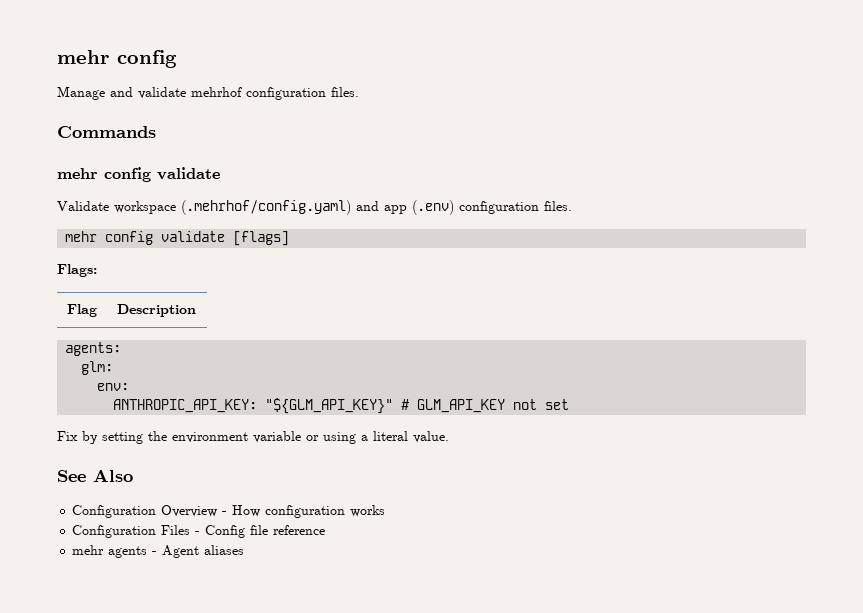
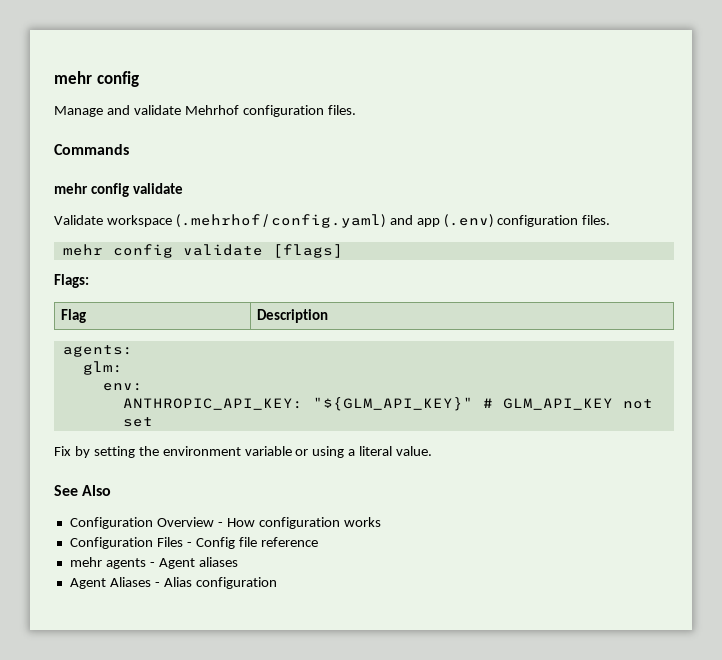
[191,87,242,97] mehrhof -> [184,105,239,115] Mehrhof
(245, 550) none -> [69,577,277,589] // Agent Aliases - Alias configuration

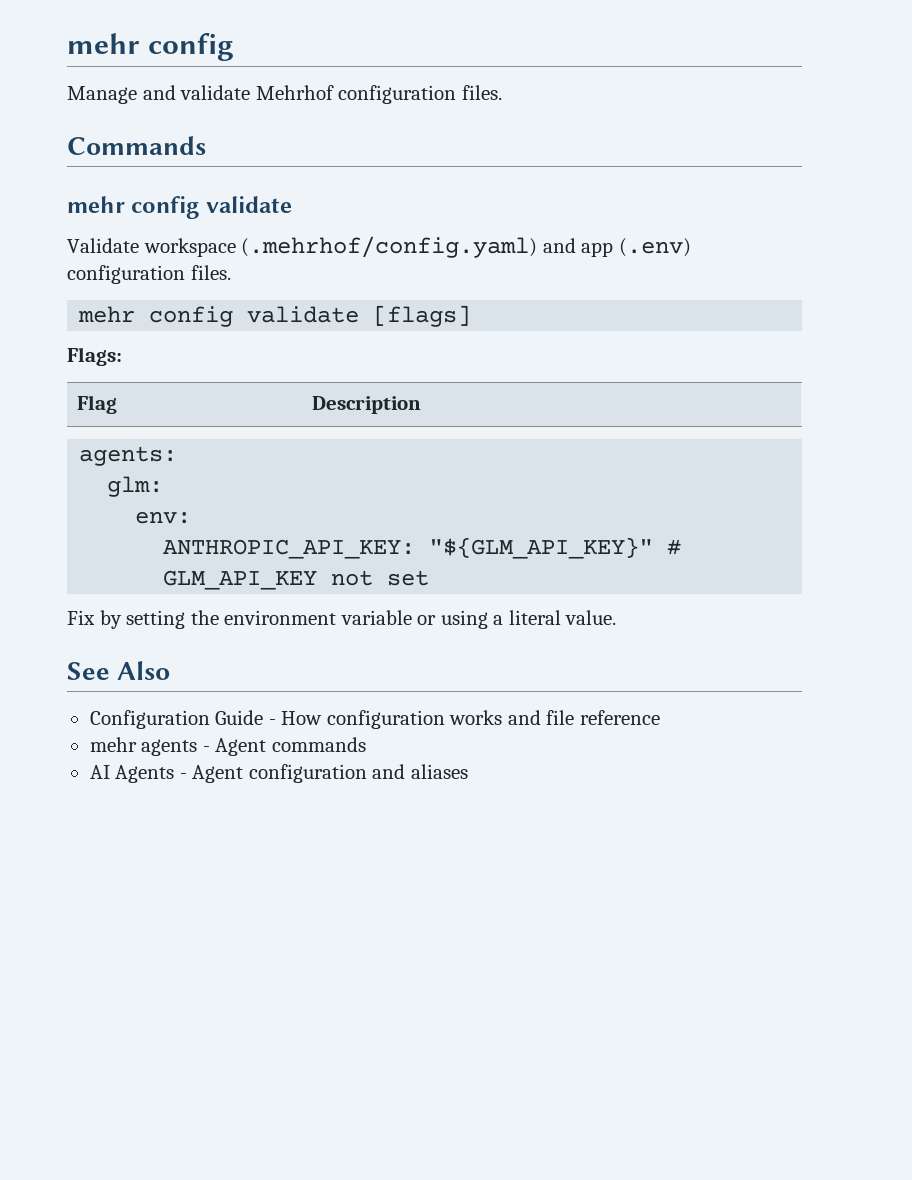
[156,517,214,527] Overview -> [215,710,264,725] Guide
[69,537,235,549] // Configuration Files - Config -> [507,710,541,725] and
[198,557,238,567] [69,577,277,589] aliases // Agent Aliases - Alias configuration -> [271,737,366,752] [89,764,468,783] commands // AI Agents - Agent configuration and aliases

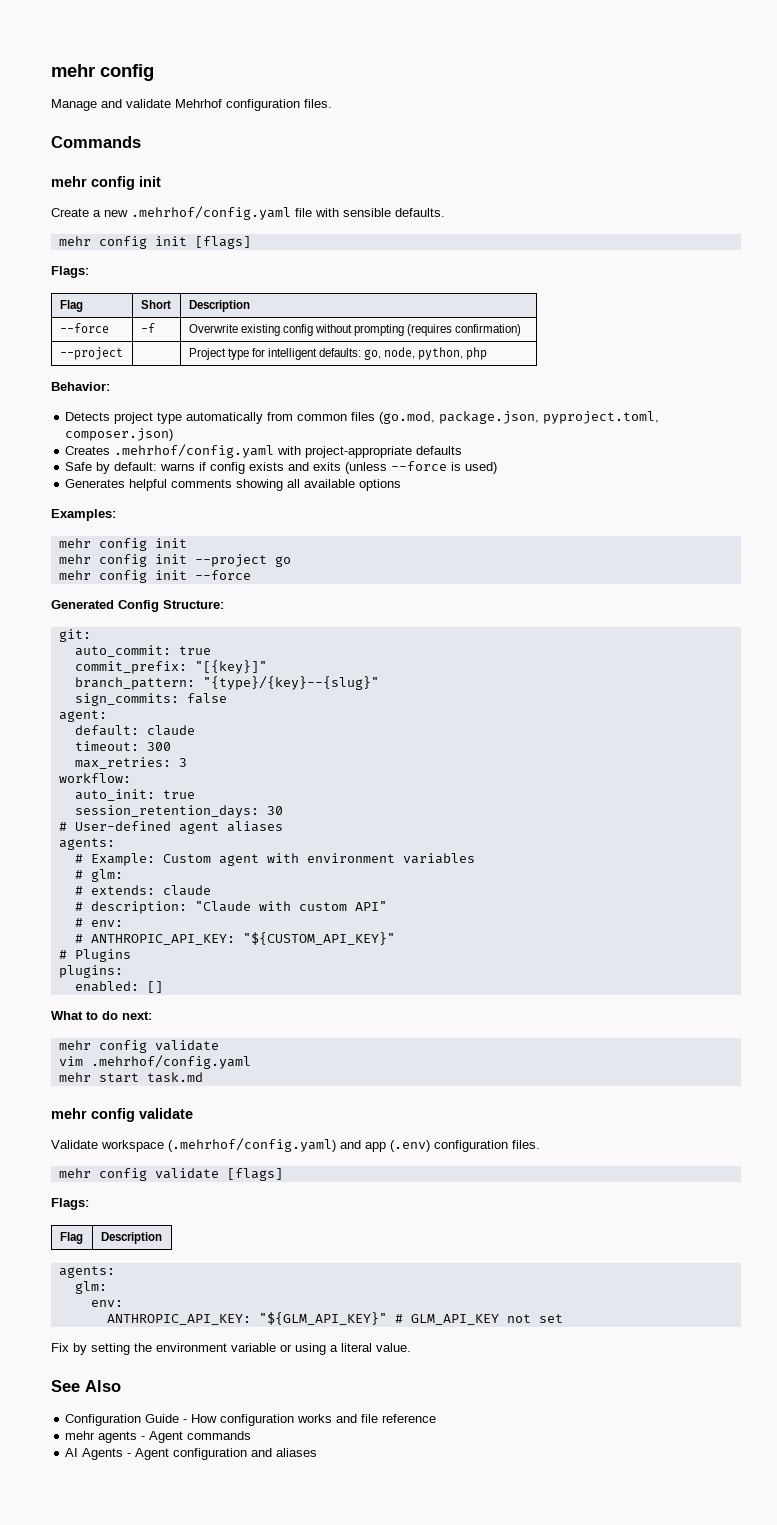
(206, 145) none -> [51,176,161,190] [51,206,445,220] [58,236,251,249] [51,266,89,278] [59,300,83,312] [140,300,171,309] [188,300,250,312] [59,323,109,333] [140,323,155,333] [188,324,522,336] [59,347,123,360] [188,347,488,360] [51,382,110,391] [65,411,660,424] [65,428,174,441] [65,444,463,458] [65,461,498,474] [65,479,402,491] [51,509,116,521] [58,538,187,551] [58,554,291,567] [58,570,251,583] [51,600,224,612] [58,629,91,642] [74,645,211,657] [74,660,267,674] [74,676,379,690] [74,693,227,706] [58,710,107,722] [74,725,195,736] [74,741,171,751] [74,757,187,769] [58,773,131,783] [74,789,195,801] [74,805,283,818] [58,821,283,834] [58,838,115,850] [74,853,475,866] [74,869,123,882] [74,885,211,896] [74,901,387,914] [74,918,123,927] [74,932,395,945] [58,949,131,962] [58,965,123,978] [74,981,163,993] [51,1011,152,1020] [58,1040,219,1053] [58,1055,251,1069] [58,1072,203,1083] // mehr config init // Create a new .mehrhof/config.yaml file with sensible defaults. // mehr config init [flags] // Flags: // Flag | Short | Description // --force | -f | Overwrite existing config without prompting (requires confirmation) // --project | | Project type for intelligent defaults: go, node, python, php // Behavior: // Detects project type automatically from common files (go.mod, package.json, pyproject.toml, composer.json) // Creates .mehrhof/config.yaml with project-appropriate defaults // Safe by default: warns if config exists and exits (unless --force is used) // Generates helpful comments showing all available options // Examples: // mehr config init // mehr config init --project go // mehr config init --force // Generated Config Structure: // git: // auto_commit: true // commit_prefix: "[{key}]" // branch_pattern: "{type}/{key}--{slug}" // sign_commits: false // agent: // default: claude // timeout: 300 // max_retries: 3 // workflow: // auto_init: true // session_retention_days: 30 // # User-defined agent aliases // agents: // # Example: Custom agent with environment variables // # glm: // # extends: claude // # description: "Claude with custom API" // # env: // # ANTHROPIC_API_KEY: "${CUSTOM_API_KEY}" // # Plugins // plugins: // enabled: [] // What to do next: // mehr config validate // vim .mehrhof/config.yaml // mehr start task.md

